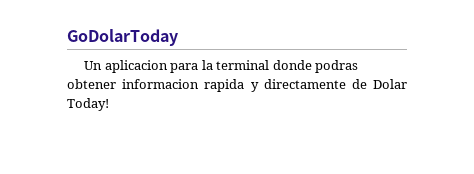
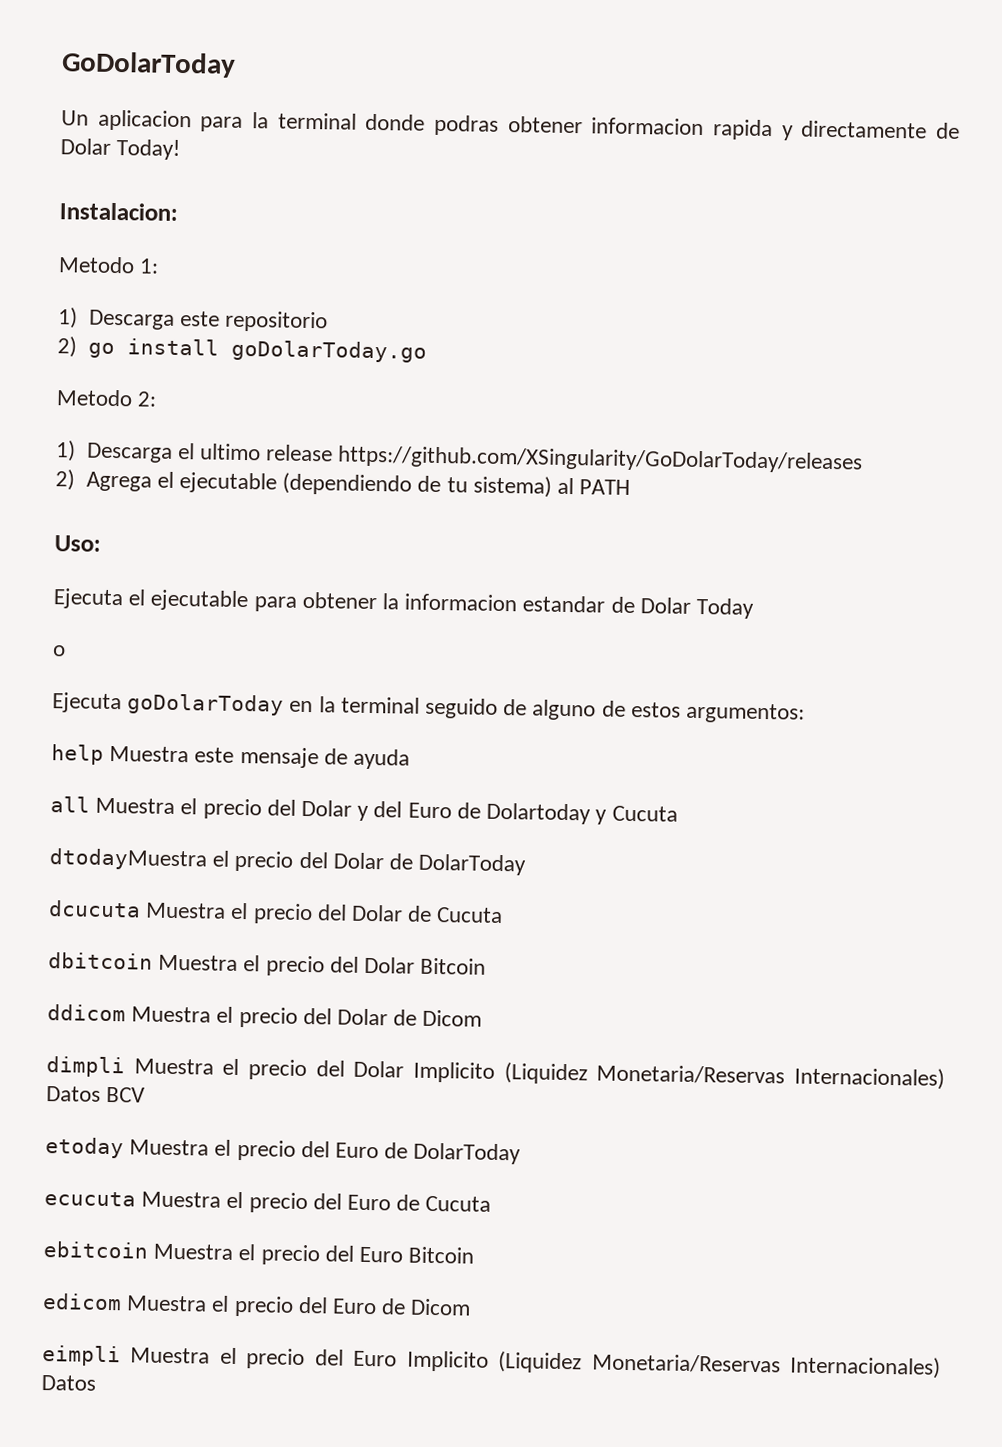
(109, 104) none -> [59,202,178,221] [58,256,160,274] [58,307,328,333] [57,336,427,363] [56,389,158,407] [55,440,864,474] [55,469,631,498] [54,535,101,552] [53,588,755,619] [52,645,66,657] [52,692,806,724] [51,744,411,770] [50,796,678,825] [49,848,527,876] [48,900,504,925] [48,952,487,977] [47,1004,483,1028] [46,1056,945,1090] [46,1086,146,1103] [45,1137,522,1165] [44,1191,492,1214] [43,1241,475,1266] [42,1293,472,1317] [42,1345,941,1379] [41,1375,96,1391] // Instalacion: // Metodo 1: // 1) Descarga este repositorio // 2) go install goDolarToday.go // Metodo 2: // 1) Descarga el ultimo release https://github.com/XSingularity/GoDolarToday/releases // 2) Agrega el ejecutable (dependiendo de tu sistema) al PATH // Uso: // Ejecuta el ejecutable para obtener la informacion estandar de Dolar Today // o // Ejecuta goDolarToday en la terminal seguido de alguno de estos argumentos: // help Muestra este mensaje de ayuda // all Muestra el precio del Dolar y del Euro de Dolartoday y Cucuta // dtodayMuestra el precio del Dolar de DolarToday // dcucuta Muestra el precio del Dolar de Cucuta // dbitcoin Muestra el precio del Dolar Bitcoin // ddicom Muestra el precio del Dolar de Dicom // dimpli Muestra el precio del Dolar Implicito (Liquidez Monetaria/Reservas Internacionales) Datos BCV // etoday Muestra el precio del Euro de DolarToday // ecucuta Muestra el precio del Euro de Cucuta // ebitcoin Muestra el precio del Euro Bitcoin // edicom Muestra el precio del Euro de Dicom // eimpli Muestra el precio del Euro Implicito (Liquidez Monetaria/Reservas Internacionales) Datos

